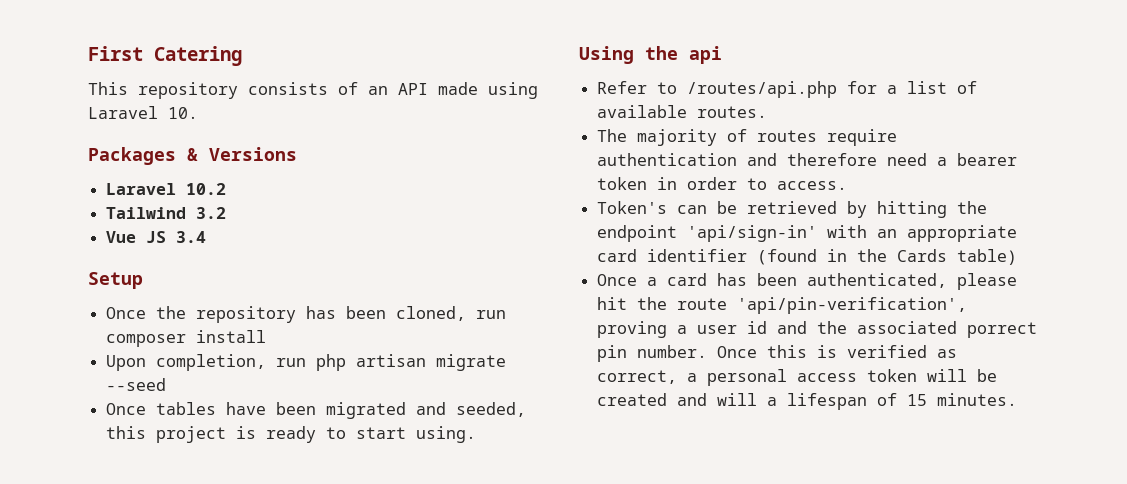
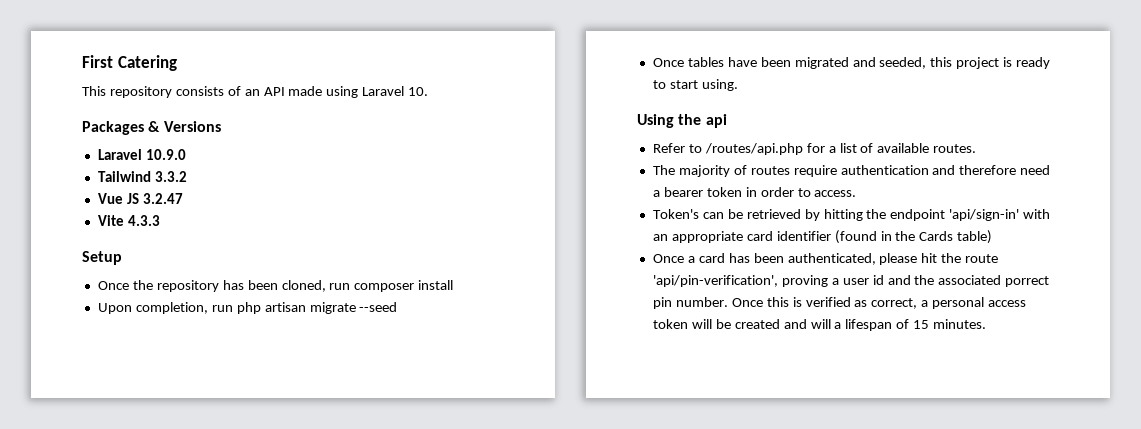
[186,183,227,195] 10.2 -> [145,149,186,160] 10.9.0
[196,207,227,219] 3.2 -> [154,171,187,182] 3.3.2
[176,231,207,243] 3.4 -> [142,193,183,204] [97,215,160,226] 3.2.47 // Vite 4.3.3

